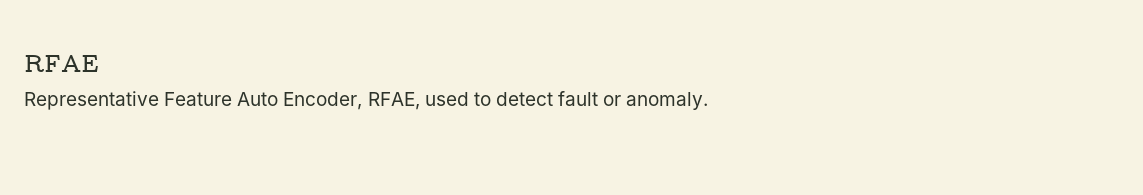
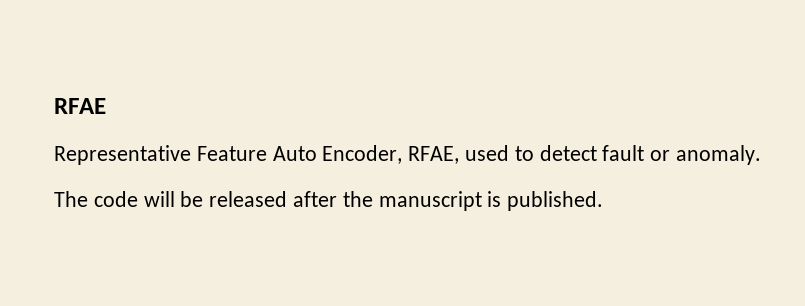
(709, 101) none -> [54,191,604,211] // The code will be released after the manuscript is published.

